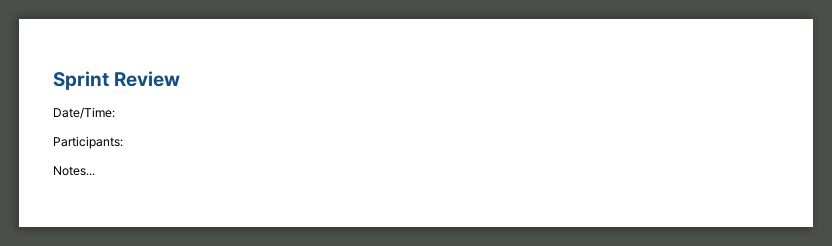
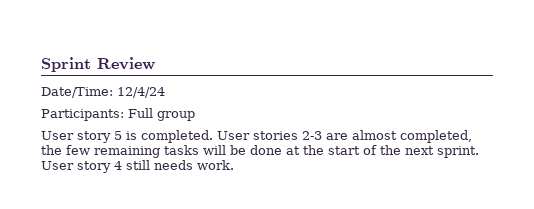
(115, 113) none -> [117,87,165,98] 12/4/24
[53,166,95,176] // Notes... -> [128,108,195,121] [41,130,472,143] [41,145,479,158] [41,160,234,173] Full group // User story 5 is completed. User stories 2-3 are almost completed, the few remaining tasks will be done at the start of the next sprint. User story 4 still needs work.

